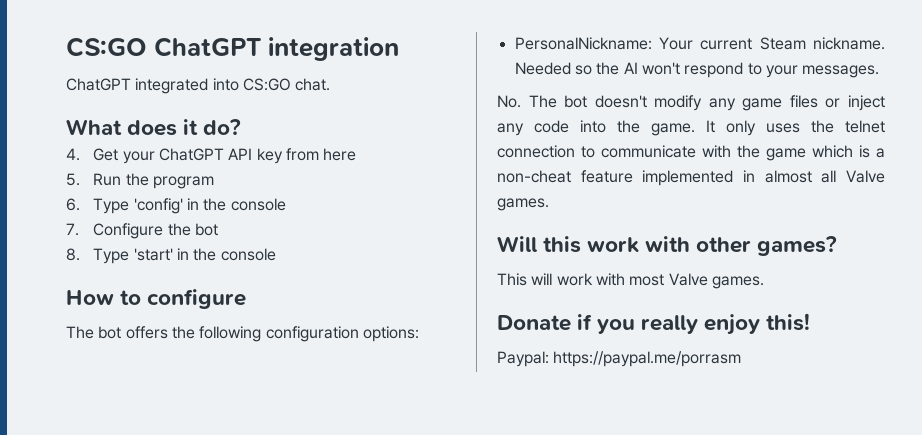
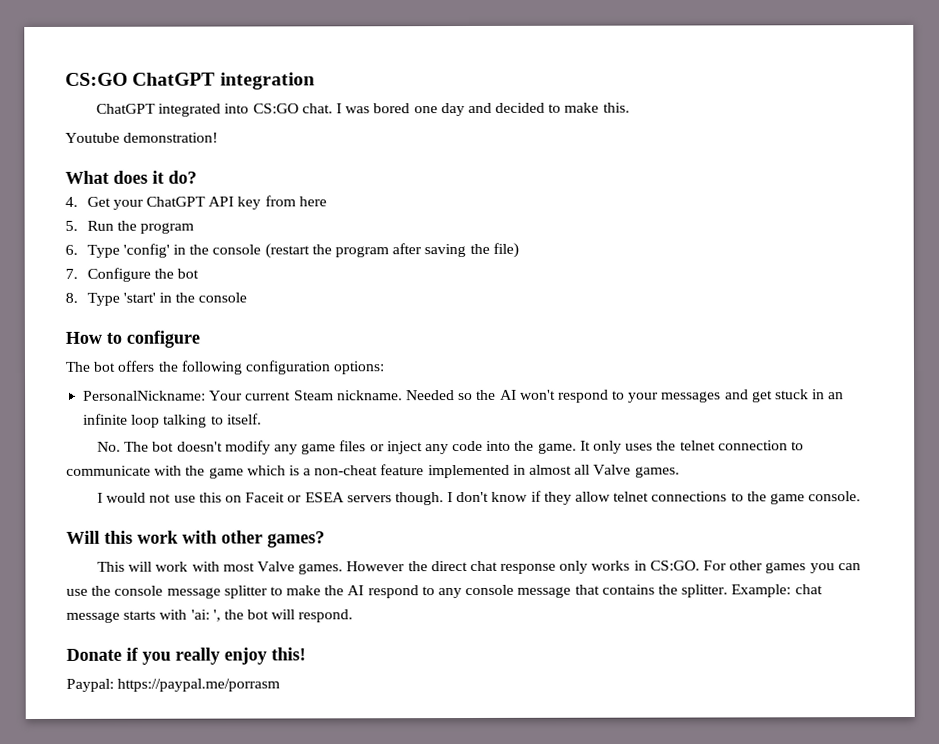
(331, 84) none -> [335,102,630,117] [65,132,219,143] I was bored one day and decided to make this. // Youtube demonstration!
(286, 204) none -> [264,242,519,259] (restart the program after saving the file)
[802,65,880,78] messages. -> [661,389,845,403] [83,413,262,428] messages and get stuck in an infinite loop talking to itself.
(549, 204) none -> [97,490,862,506] // I would not use this on Faceit or ESEA servers though. I don't know if they allow telnet connections to the game console.
(764, 282) none -> [346,560,861,574] [66,584,823,599] [66,609,354,623] However the direct chat response only works in CS:GO. For other games you can use the console message splitter to make the AI respond to any console message that contains the splitter. Example: chat message starts with 'ai: ', the bot will respond.

